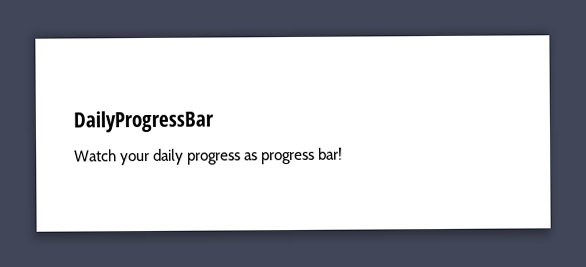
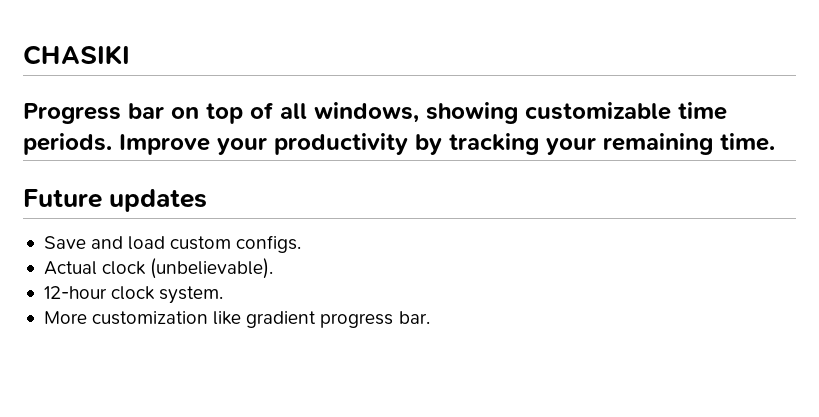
[73,110,214,133] [74,147,344,166] DailyProgressBar // Watch your daily progress as progress bar! -> [23,45,130,65] [23,102,727,124] [23,133,775,155] [23,189,208,212] [43,235,302,253] [43,258,274,279] [43,286,224,304] [43,311,430,328] CHASIKI // Progress bar on top of all windows, showing customizable time periods. Improve your productivity by tracking your remaining time. // Future updates // Save and load custom configs. // Actual clock (unbelievable). // 12-hour clock system. // More customization like gradient progress bar.

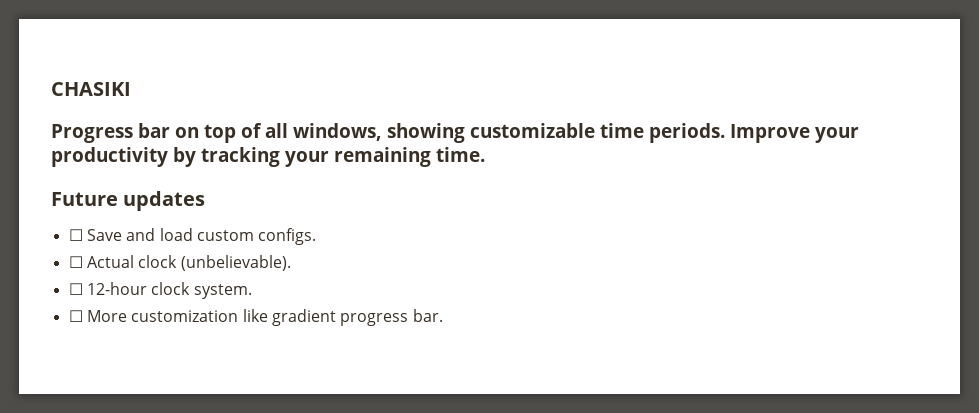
(208, 200) none -> [68,229,83,241] ☐
(302, 244) none -> [68,256,83,268] ☐
(274, 268) none -> [68,283,83,295] ☐
(224, 295) none -> [68,310,83,322] ☐

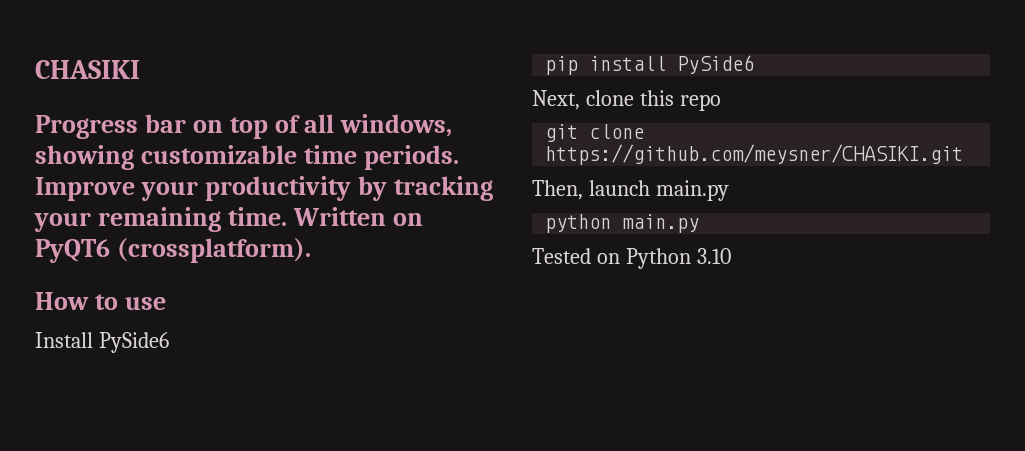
[51,191,206,211] [68,228,317,245] [68,255,291,271] [68,282,252,299] [68,309,443,326] // Future updates // ☐ Save and load custom configs. // ☐ Actual clock (unbelievable). // ☐ 12-hour clock system. // ☐ More customization like gradient progress bar. -> [292,207,423,226] [35,238,311,263] [35,292,166,310] [35,332,169,353] [545,55,755,75] [532,90,721,111] [545,124,645,142] [545,144,964,165] [532,180,729,201] [545,214,700,233] [532,248,731,269] Written on PyQT6 (crossplatform). // How to use // Install PySide6 // pip install PySide6 // Next, clone this repo // git clone https://github.com/meysner/CHASIKI.git // Then, launch main.py // python main.py // Tested on Python 3.10

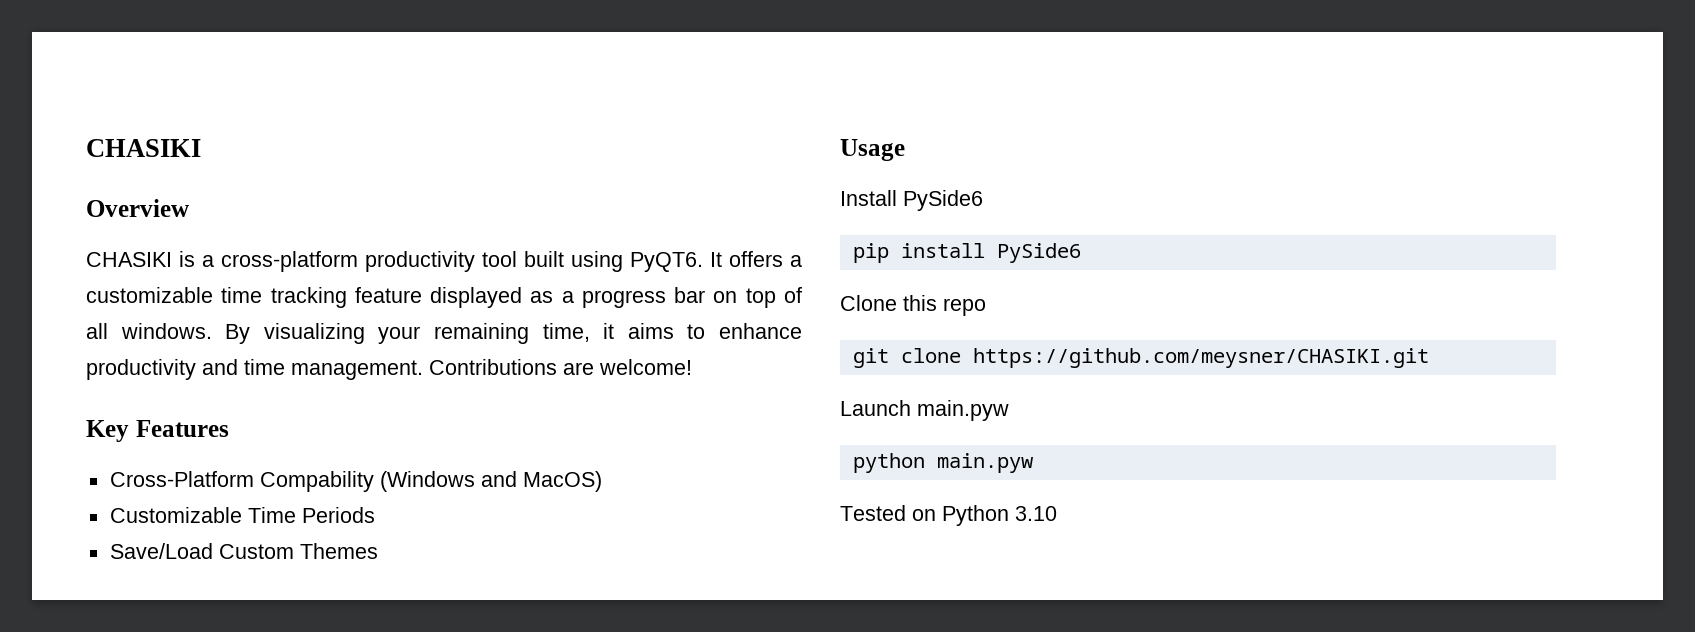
[35,115,138,139] Progress -> [86,199,189,217] [86,251,802,272] [86,287,666,308] Overview // CHASIKI is a cross-platform productivity tool built using PyQT6. It offers a customizable time tracking feature displayed as a progress
[340,114,453,137] [35,145,459,170] [35,176,493,201] [34,207,423,232] [35,238,311,263] [35,292,166,310] windows, showing customizable time periods. Improve your productivity by tracking your remaining time. Written on PyQT6 (crossplatform). // How to use -> [120,323,803,344] [86,359,692,380] [86,420,229,442] [109,471,602,492] [109,507,375,523] [109,543,378,559] [840,139,905,161] windows. By visualizing your remaining time, it aims to enhance productivity and time management. Contributions are welcome! // Key Features // Cross-Platform Compability (Windows and MacOS) // Customizable Time Periods // Save/Load Custom Themes // Usage
[532,90,634,110] Next, clone -> [840,295,897,311] Clone
[532,180,729,201] Then, launch main.py -> [840,400,1009,421] Launch main.pyw
[622,214,700,233] main.py -> [936,453,1033,473] main.pyw

